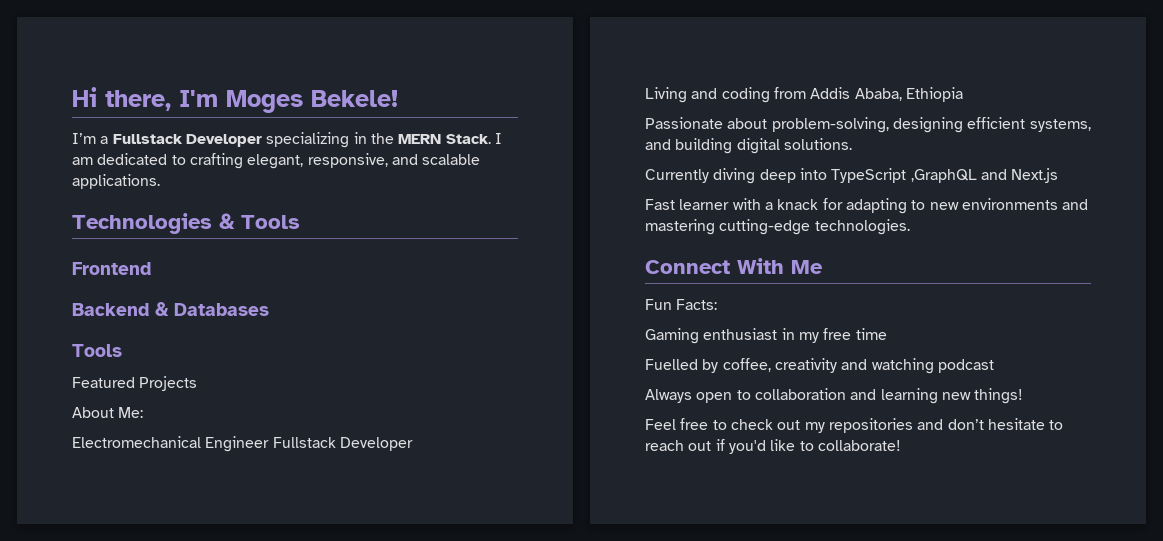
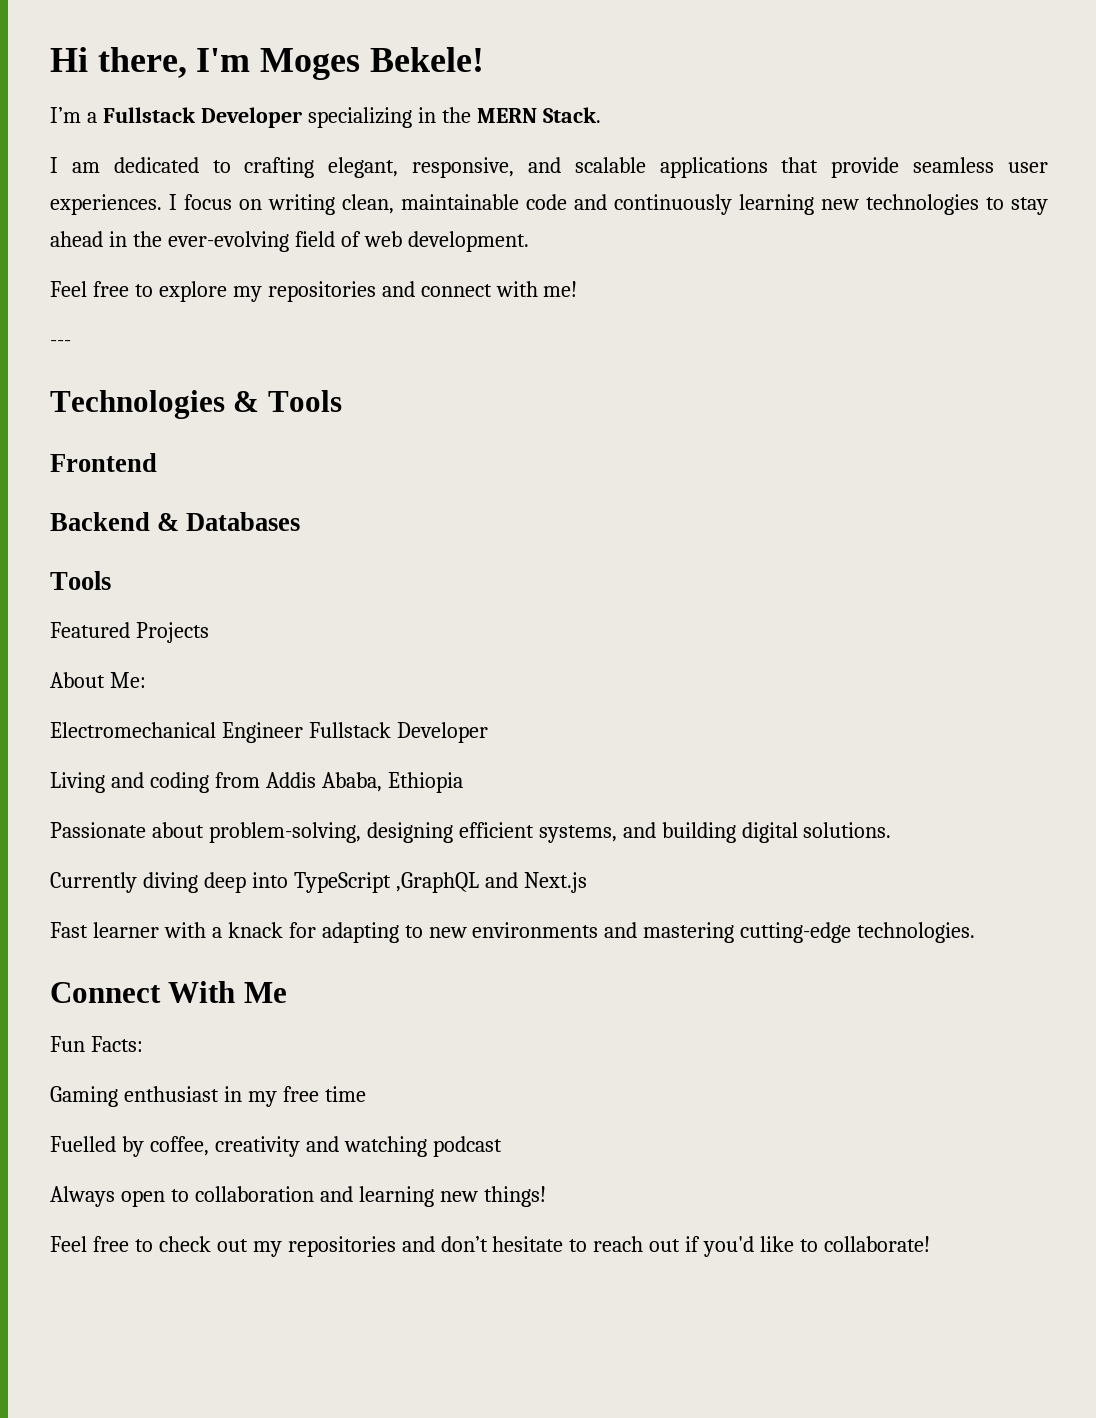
(491, 139) none -> (601, 115) //
[72,174,160,189] applications. -> [659,157,1048,178] [50,194,1048,215] [50,231,529,252] [50,281,578,302] [50,340,71,347] applications that provide seamless user experiences. I focus on writing clean, maintainable code and continuously learning new technologies to stay ahead in the ever-evolving field of web development. // Feel free to explore my repositories and connect with me! // ---

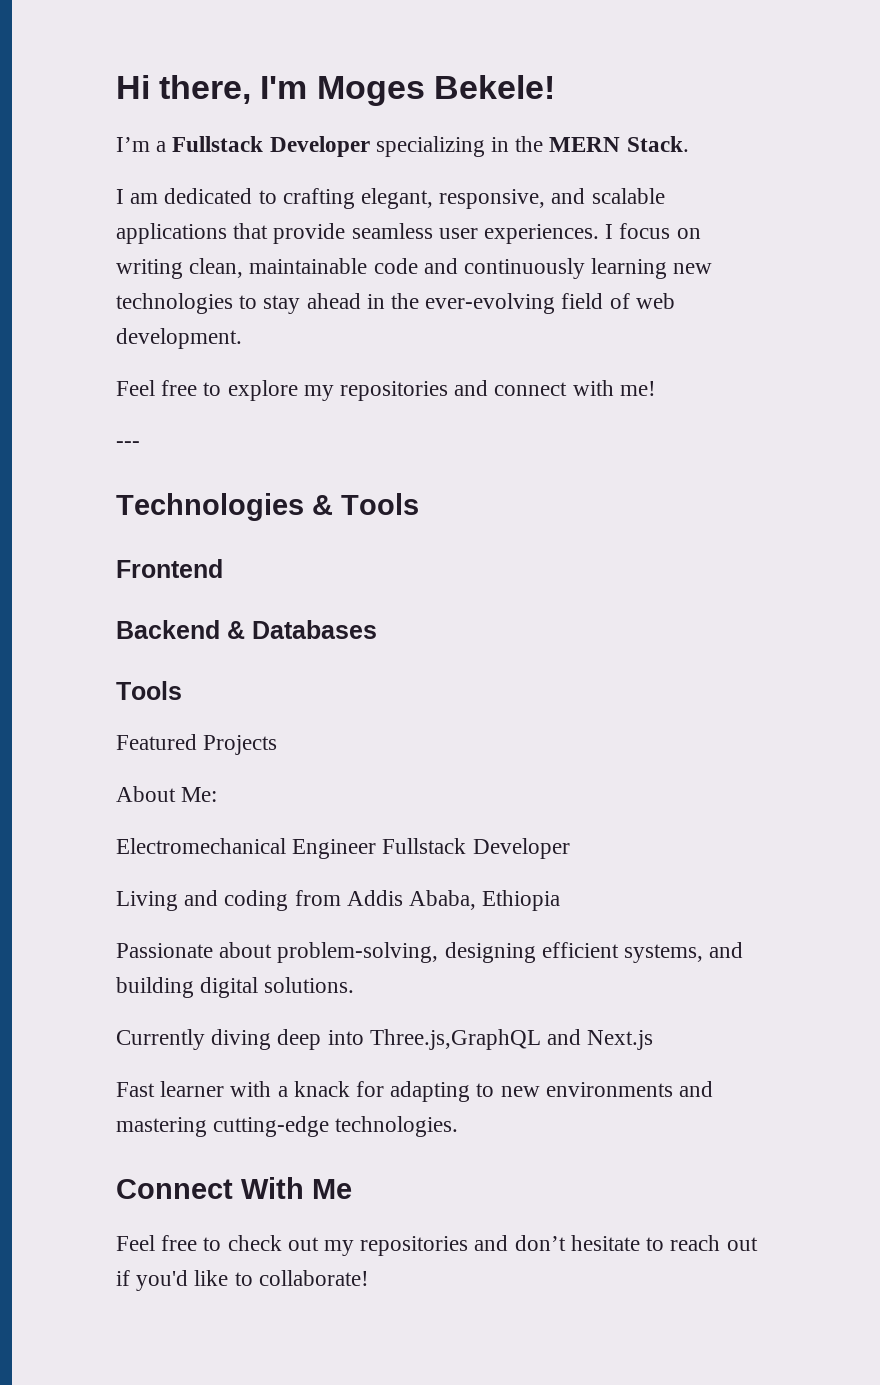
[293,872,479,893] TypeScript ,GraphQL -> [369,1029,541,1050] Three.js,GraphQL
[50,1036,143,1052] [50,1086,366,1107] [50,1136,502,1157] [50,1186,546,1207] // Fun Facts: // Gaming enthusiast in my free time // Fuelled by coffee, creativity and watching podcast // Always open to collaboration and learning new things! -> (352, 1189) none

